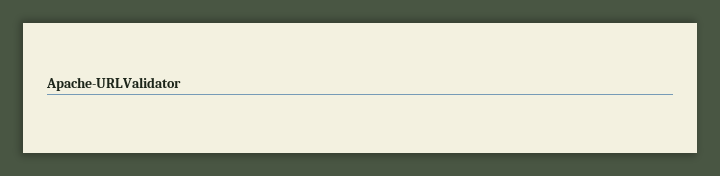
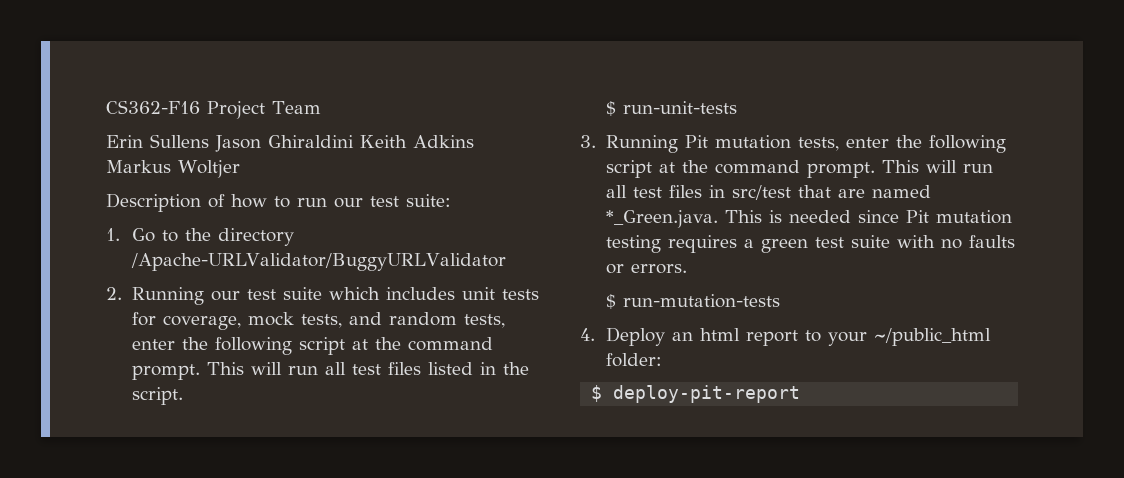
[46,77,181,91] Apache-URLValidator -> [106,100,321,119] [106,134,474,152] [106,160,240,178] [106,193,451,212] [106,228,294,246] [130,253,507,271] [106,287,539,305] [131,312,505,330] [131,337,493,355] [131,362,529,380] [131,387,183,405] [605,101,737,116] [580,135,1006,153] [605,160,993,178] [605,185,931,200] [605,210,1012,228] [605,235,1015,253] [605,264,687,274] [605,294,780,309] [580,327,991,346] [605,353,662,367] [591,385,801,403] CS362-F16 Project Team // Erin Sullens Jason Ghiraldini Keith Adkins Markus Woltjer // Description of how to run our test suite: // 1. Go to the directory /Apache-URLValidator/BuggyURLValidator // 2. Running our test suite which includes unit tests for coverage, mock tests, and random tests, enter the following script at the command prompt. This will run all test files listed in the script. // $ run-unit-tests // 3. Running Pit mutation tests, enter the following script at the command prompt. This will run all test files in src/test that are named *_Green.java. This is needed since Pit mutation testing requires a green test suite with no faults or errors. // $ run-mutation-tests // 4. Deploy an html report to your ~/public_html folder: // $ deploy-pit-report

